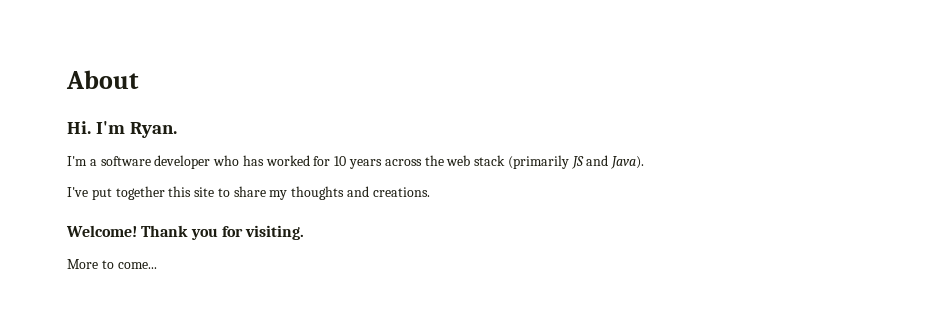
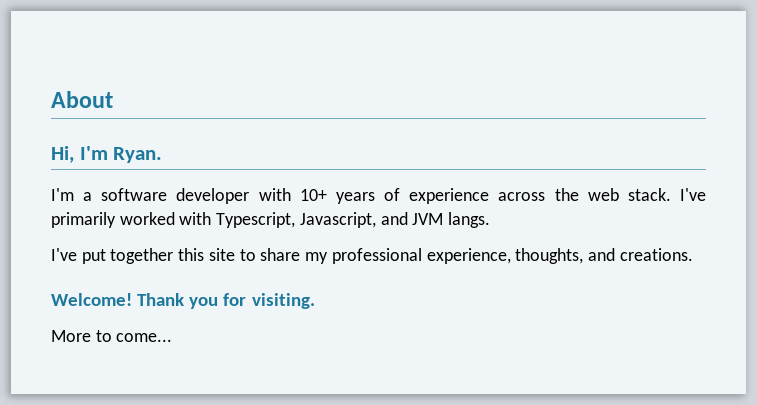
[67,121,91,134] Hi. -> [51,146,74,163] Hi,
[213,155,645,169] who has worked for 10 years across the web stack (primarily JS and Java). -> [258,188,706,204] [51,212,491,228] with 10+ years of experience across the web stack. I've primarily worked with Typescript, Javascript, and JVM langs.
[291,186,345,200] thoughts -> [331,248,584,264] professional experience, thoughts,

